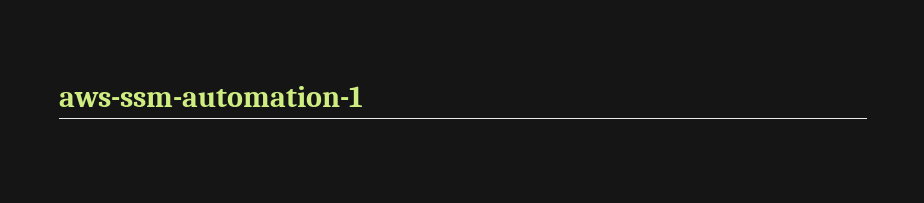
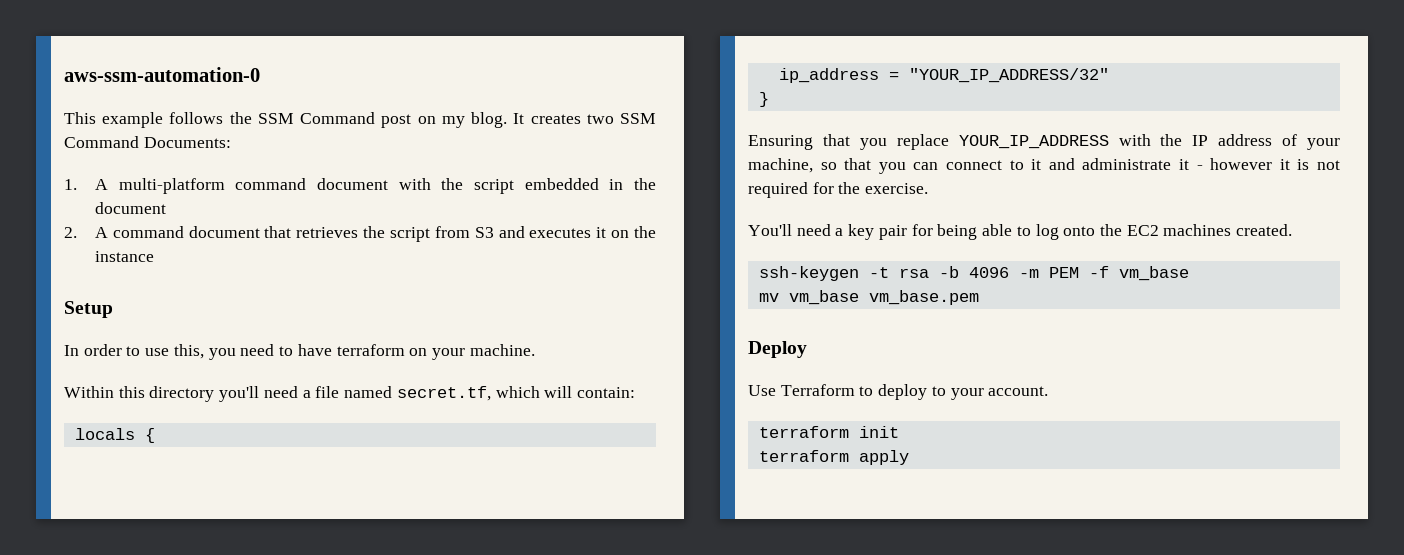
[59,86,363,107] aws-ssm-automation-1 -> [64,67,260,82] [64,112,656,128] [64,136,231,148] [64,178,657,194] [94,202,166,214] [64,226,657,242] [94,251,154,262] [64,301,113,318] [64,344,535,360] [64,386,635,402] [74,428,155,443] [778,68,1109,83] [758,92,769,107] [748,134,1340,150] [748,158,1340,174] [748,182,929,198] [748,224,1293,240] [758,266,1189,281] [758,290,979,305] [748,341,807,358] [748,384,1049,400] [758,426,899,438] [758,450,909,465] aws-ssm-automation-0 // This example follows the SSM Command post on my blog. It creates two SSM Command Documents: // 1. A multi-platform command document with the script embedded in the document // 2. A command document that retrieves the script from S3 and executes it on the instance // Setup // In order to use this, you need to have terraform on your machine. // Within this directory you'll need a file named secret.tf, which will contain: // locals { // ip_address = "YOUR_IP_ADDRESS/32" // } // Ensuring that you replace YOUR_IP_ADDRESS with the IP address of your machine, so that you can connect to it and administrate it - however it is not required for the exercise. // You'll need a key pair for being able to log onto the EC2 machines created. // ssh-keygen -t rsa -b 4096 -m PEM -f vm_base // mv vm_base vm_base.pem // Deploy // Use Terraform to deploy to your account. // terraform init // terraform apply

